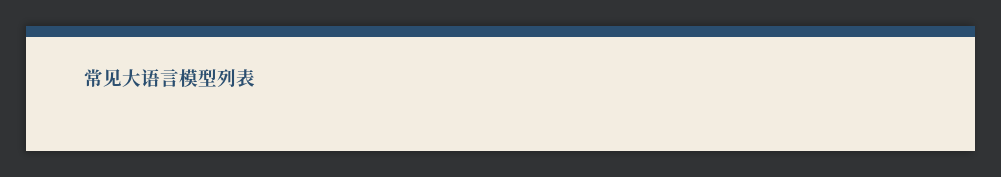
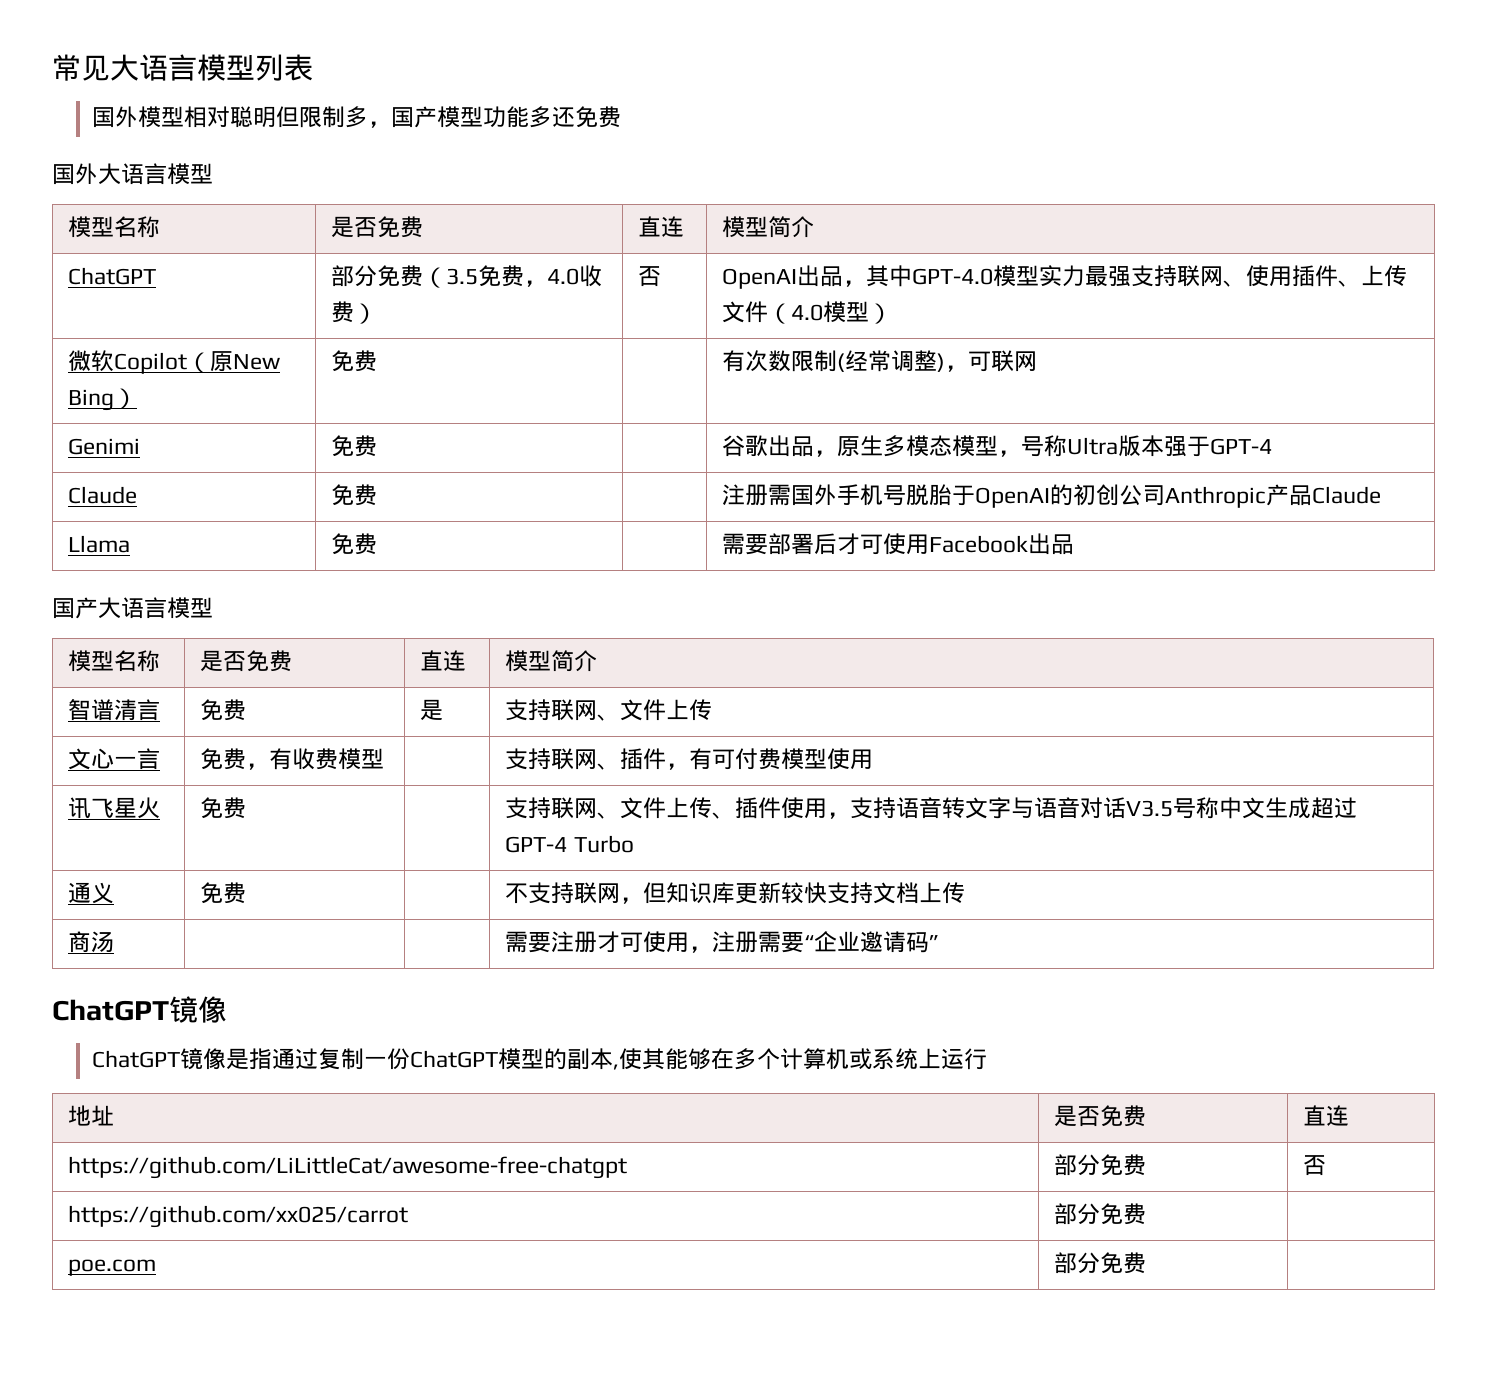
(255, 78) none -> [92,106,622,128] [52,163,213,185] [68,216,161,238] [331,216,424,238] [638,216,685,237] [722,216,815,238] [68,267,157,285] [331,265,603,288] [331,301,378,324] [638,266,662,287] [722,265,1408,289] [722,301,893,324] [68,350,281,374] [68,388,138,411] [331,350,378,372] [722,350,1038,372] [68,438,141,455] [331,435,378,457] [722,435,1273,457] [68,486,138,504] [331,484,378,506] [722,484,1382,508] [68,535,131,553] [331,533,378,555] [722,533,1075,555] [52,597,213,619] [68,650,161,672] [200,650,293,672] [420,650,467,671] [505,650,598,672] [68,699,161,721] [200,699,247,721] [420,699,444,721] [505,699,713,721] [68,748,161,770] [200,748,385,770] [505,748,874,770] [68,797,161,819] [200,797,247,819] [505,797,1358,819] [505,835,634,853] [68,882,115,904] [200,882,247,904] [505,882,966,904] [68,931,115,953] [505,931,940,953] [52,996,227,1023] [92,1048,988,1070] [68,1105,115,1126] [1054,1105,1147,1127] [1303,1105,1350,1126] [68,1156,628,1179] [1054,1154,1147,1176] [1303,1155,1327,1176] [68,1205,409,1228] [1054,1203,1147,1225] [68,1259,157,1276] [1054,1252,1147,1274] // 国外模型相对聪明但限制多，国产模型功能多还免费 // 国外大语言模型 // 模型名称 | 是否免费 | 直连 | 模型简介 // ChatGPT | 部分免费（3.5免费，4.0收费） | 否 | OpenAI出品，其中GPT-4.0模型实力最强支持联网、使用插件、上传文件（4.0模型） // 微软Copilot（原New Bing） | 免费 | | 有次数限制(经常调整)，可联网 // Genimi | 免费 | | 谷歌出品，原生多模态模型，号称Ultra版本强于GPT-4 // Claude | 免费 | | 注册需国外手机号脱胎于OpenAI的初创公司Anthropic产品Claude // Llama | 免费 | | 需要部署后才可使用Facebook出品 // 国产大语言模型 // 模型名称 | 是否免费 | 直连 | 模型简介 // 智谱清言 | 免费 | 是 | 支持联网、文件上传 // 文心一言 | 免费，有收费模型 | | 支持联网、插件，有可付费模型使用 // 讯飞星火 | 免费 | | 支持联网、文件上传、插件使用，支持语音转文字与语音对话V3.5号称中文生成超过GPT-4 Turbo // 通义 | 免费 | | 不支持联网，但知识库更新较快支持文档上传 // 商汤 | | | 需要注册才可使用，注册需要“企业邀请码” // ChatGPT镜像 // ChatGPT镜像是指通过复制一份ChatGPT模型的副本,使其能够在多个计算机或系统上运行 // 地址 | 是否免费 | 直连 // https://github.com/LiLittleCat/awesome-free-chatgpt | 部分免费 | 否 // https://github.com/xx025/carrot | 部分免费 | // poe.com | 部分免费 |

